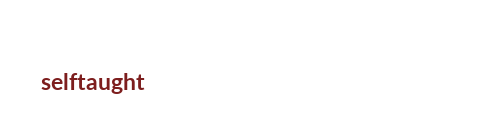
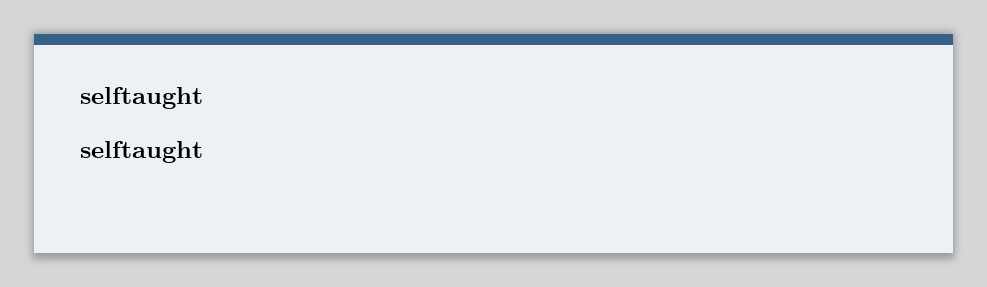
[41,73,145,94] selftaught -> [80,87,203,109] [80,141,203,163] selftaught // selftaught

